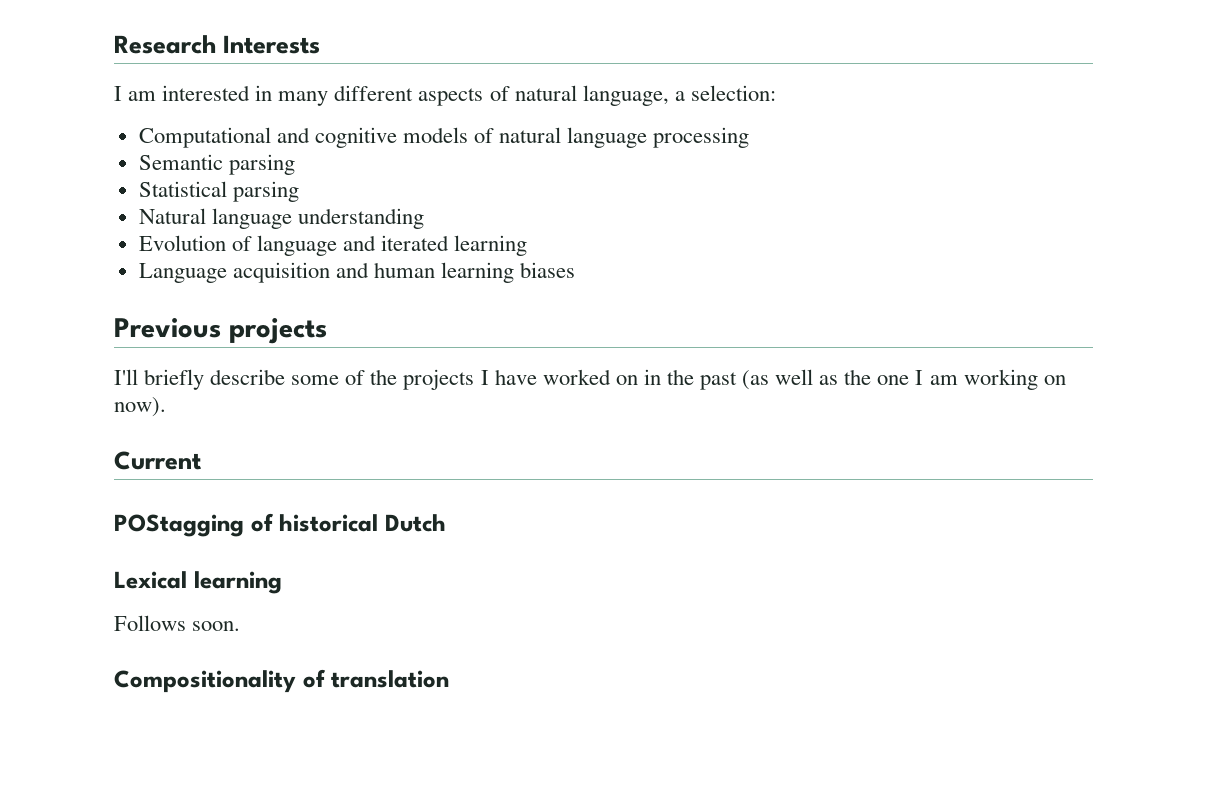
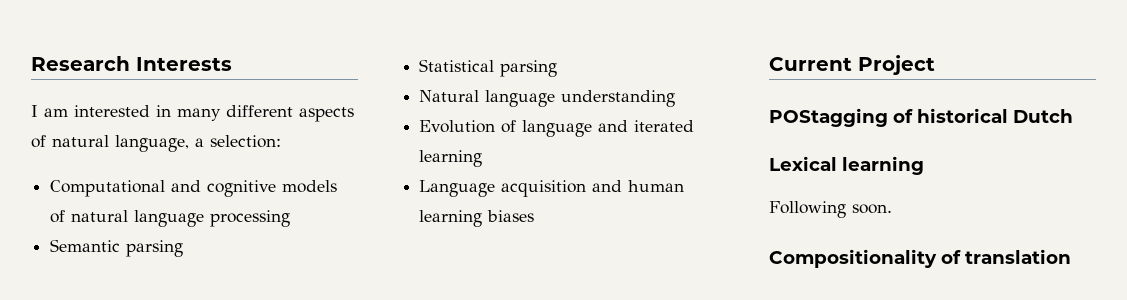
[114,318,327,344] [114,369,1066,390] [114,397,166,417] // Previous projects // I'll briefly describe some of the projects I have worked on in the past (as well as the one I am working on now). -> (535, 216) none
(202, 460) none -> [858,55,935,75] Project
[114,615,186,631] Follows -> [769,201,846,218] Following

